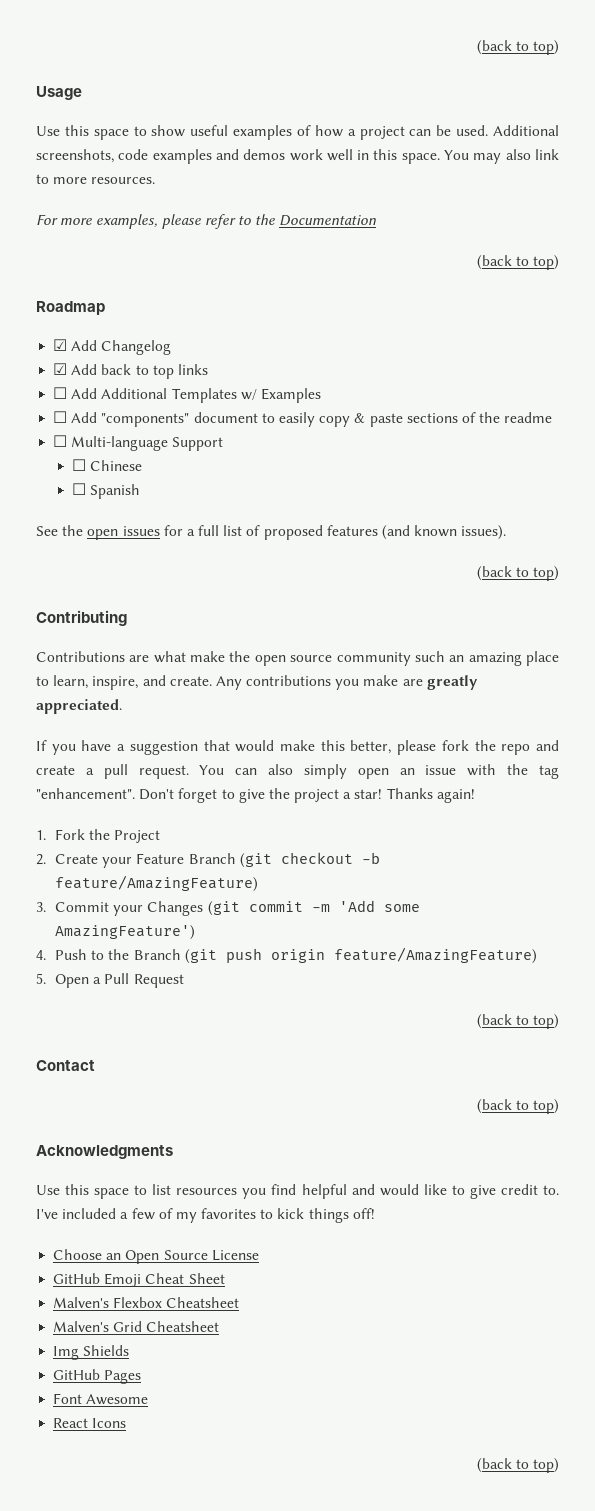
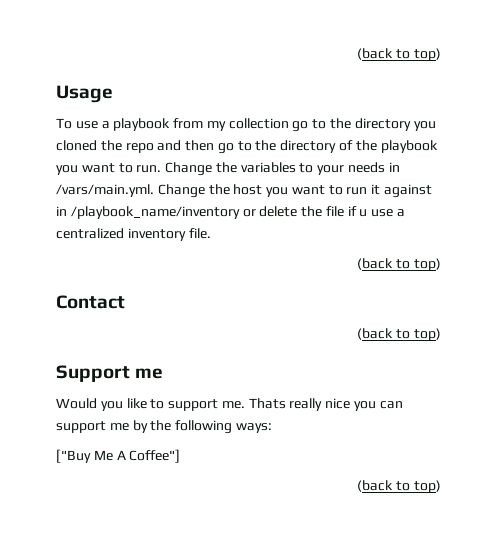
[36,125,559,140] [36,149,560,164] [36,174,156,184] [36,214,377,229] [476,255,559,270] [36,301,105,315] [53,339,172,355] [53,363,208,379] [53,387,321,403] [53,411,553,427] [53,435,224,451] [72,459,143,471] [72,483,141,499] [36,525,507,540] [476,566,559,581] [36,610,127,626] [36,651,559,666] [36,675,478,690] [36,699,122,714] [36,740,559,755] [36,764,560,779] [36,788,475,803] [36,829,161,843] [36,852,380,868] [55,875,259,892] [36,900,420,916] [55,925,196,940] [36,947,537,964] [36,973,184,988] Use this space to show useful examples of how a project can be used. Additional screenshots, code examples and demos work well in this space. You may also link to more resources. // For more examples, please refer to the Documentation // (back to top) // Roadmap // ☑ Add Changelog // ☑ Add back to top links // ☐ Add Additional Templates w/ Examples // ☐ Add "components" document to easily copy & paste sections of the readme // ☐ Multi-language Support // ☐ Chinese // ☐ Spanish // See the open issues for a full list of proposed features (and known issues). // (back to top) // Contributing // Contributions are what make the open source community such an amazing place to learn, inspire, and create. Any contributions you make are greatly appreciated. // If you have a suggestion that would make this better, please fork the repo and create a pull request. You can also simply open an issue with the tag "enhancement". Don't forget to give the project a star! Thanks again! // 1. Fork the Project // 2. Create your Feature Branch (git checkout -b feature/AmazingFeature) // 3. Commit your Changes (git commit -m 'Add some AmazingFeature') // 4. Push to the Branch (git push origin feature/AmazingFeature) // 5. Open a Pull Request -> [56,118,436,132] [56,140,438,154] [56,162,400,176] [56,184,433,198] [56,206,406,219] [56,228,211,241] To use a playbook from my collection go to the directory you cloned the repo and then go to the directory of the playbook you want to run. Change the variables to your needs in /vars/main.yml. Change the host you want to run it against in /playbook_name/inventory or delete the file if u use a centralized inventory file.
[36,1145,173,1159] [36,1184,559,1199] [36,1208,375,1223] [53,1249,259,1264] [53,1273,225,1287] [53,1297,240,1308] [53,1321,220,1332] [53,1345,130,1360] [53,1369,142,1384] [53,1393,149,1405] [53,1418,127,1428] Acknowledgments // Use this space to list resources you find helpful and would like to give credit to. I've included a few of my favorites to kick things off! // Choose an Open Source License // GitHub Emoji Cheat Sheet // Malven's Flexbox Cheatsheet // Malven's Grid Cheatsheet // Img Shields // GitHub Pages // Font Awesome // React Icons -> [56,365,164,382] [56,398,403,411] [56,420,272,434] [56,449,181,463] Support me // Would you like to support me. Thats really nice you can support me by the following ways: // ["Buy Me A Coffee"]

